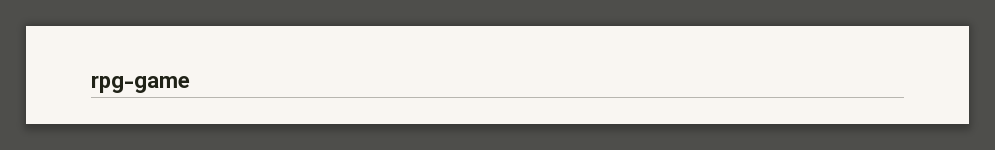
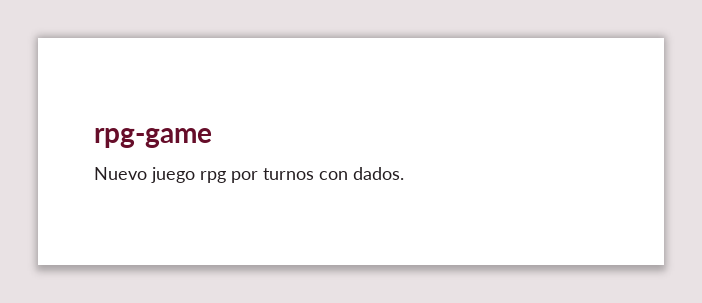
(190, 84) none -> [94,167,404,183] // Nuevo juego rpg por turnos con dados.

